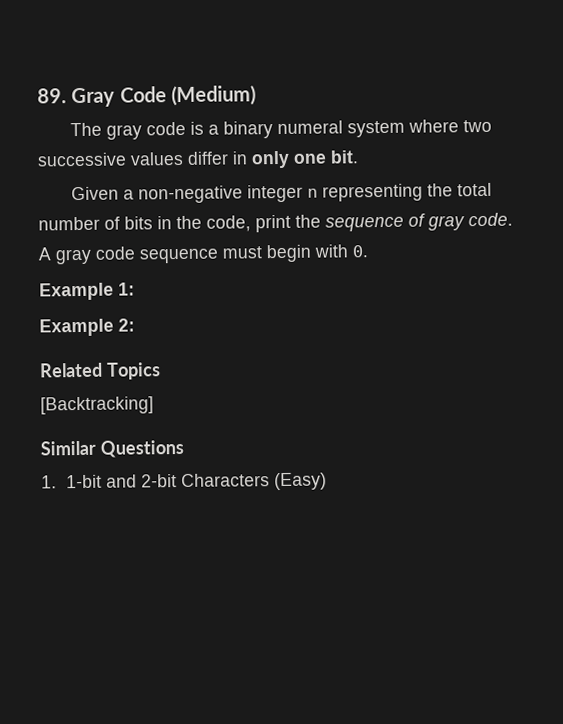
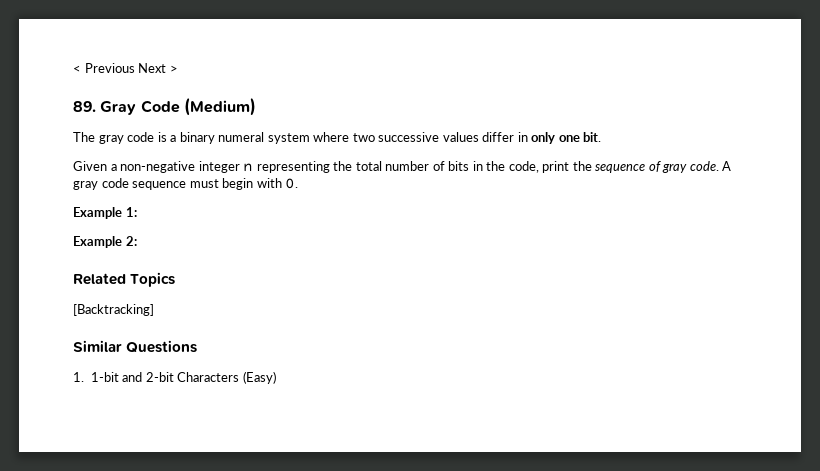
(37, 96) none -> [73,63,178,73] < Previous Next > //

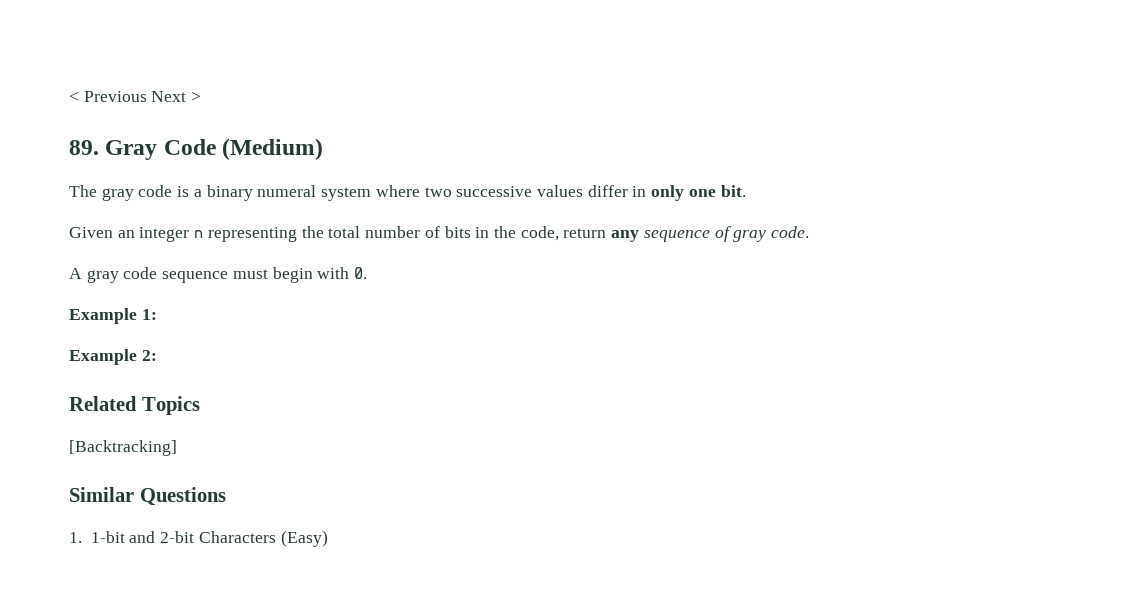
[110,161,196,173] a non-negative -> [117,230,135,238] an
[542,161,592,173] print the -> [563,228,640,242] return any
(719, 166) none -> (810, 232) //

